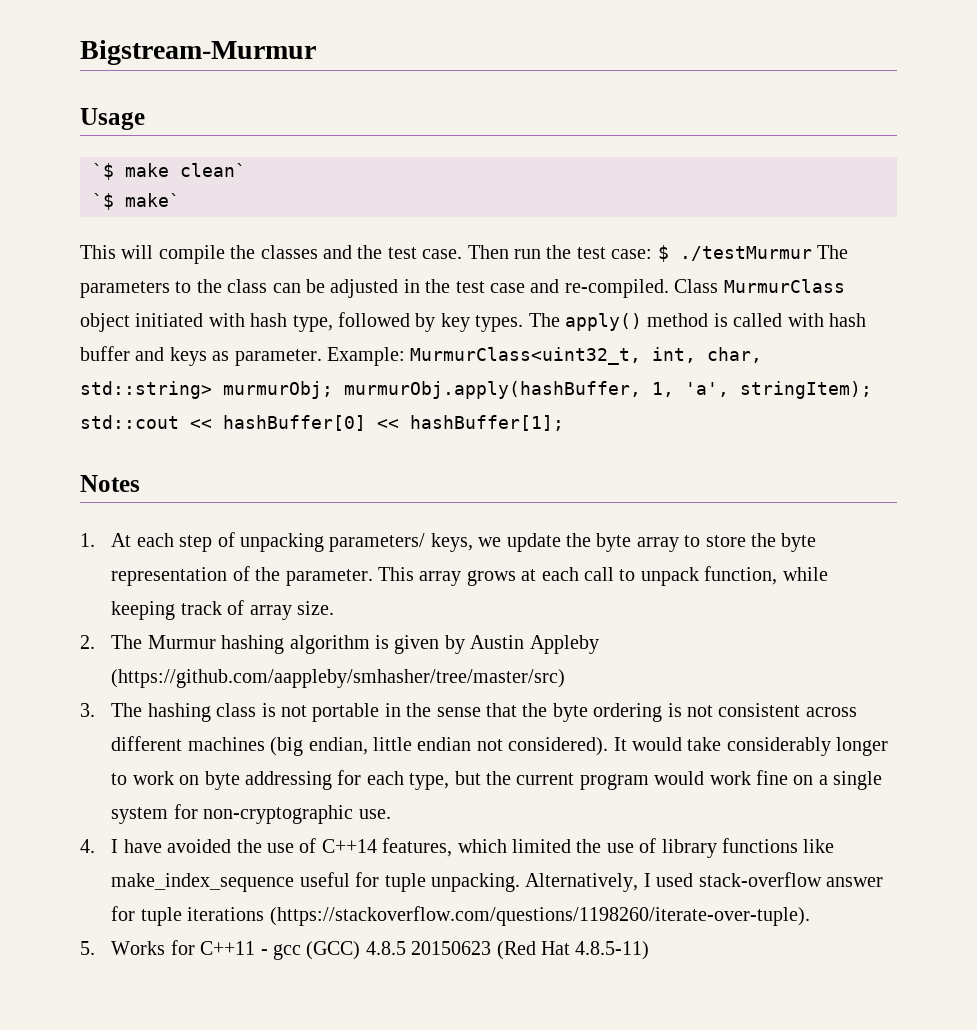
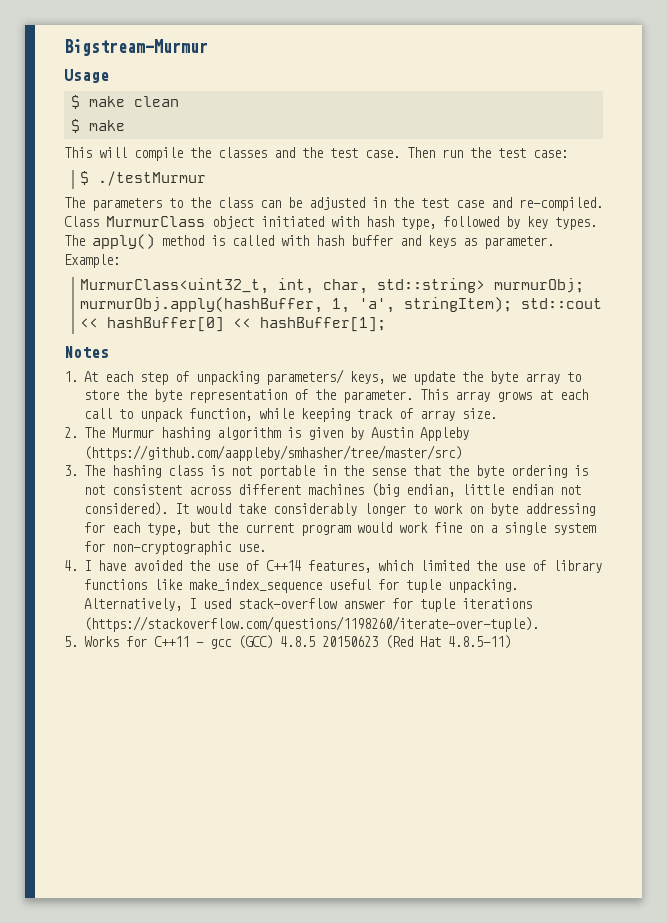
[92,163,246,180] [92,193,180,210] `$ make clean` // `$ make` -> [70,95,179,109] [70,119,125,133] $ make clean // $ make
(653, 254) none -> (568, 154) //
(812, 253) none -> (206, 178) //
(405, 356) none -> (120, 261) //

